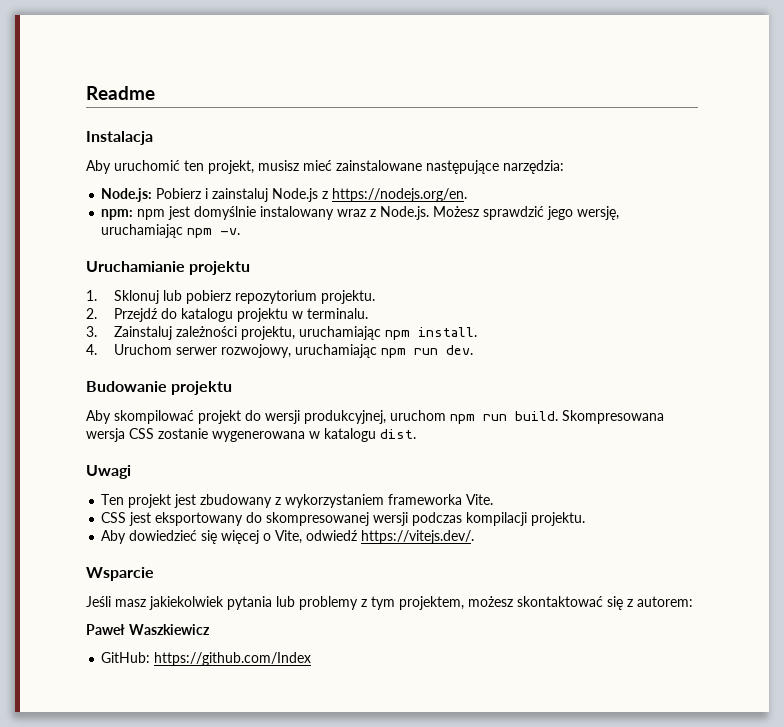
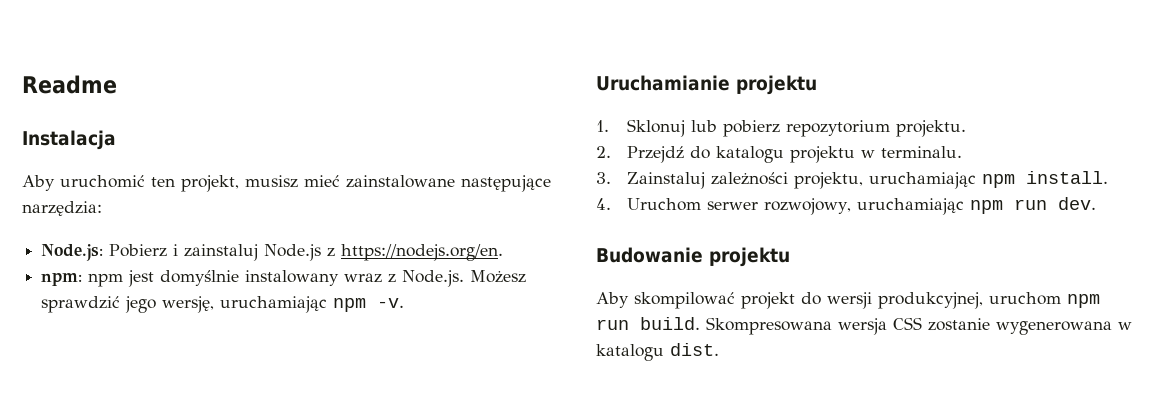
[86,465,131,479] [101,494,494,508] [101,512,586,526] [101,530,475,544] [86,567,154,581] [86,596,693,610] [86,624,210,635] [101,652,312,666] // Uwagi // Ten projekt jest zbudowany z wykorzystaniem frameworka Vite. // CSS jest eksportowany do skompresowanej wersji podczas kompilacji projektu. // Aby dowiedzieć się więcej o Vite, odwiedź https://vitejs.dev/. // Wsparcie // Jeśli masz jakiekolwiek pytania lub problemy z tym projektem, możesz skontaktować się z autorem: // Paweł Waszkiewicz // GitHub: https://github.com/Index -> (719, 349) none

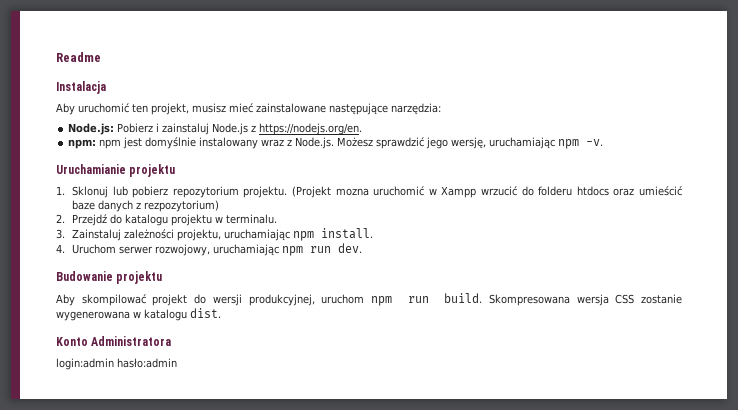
(966, 128) none -> [291,186,682,198] [71,200,219,212] (Projekt mozna uruchomić w Xampp wrzucić do folderu htdocs oraz umieścić baze danych z rezpozytorium)
(719, 349) none -> [56,336,172,346] [56,358,177,370] // Konto Administratora // login:admin hasło:admin

